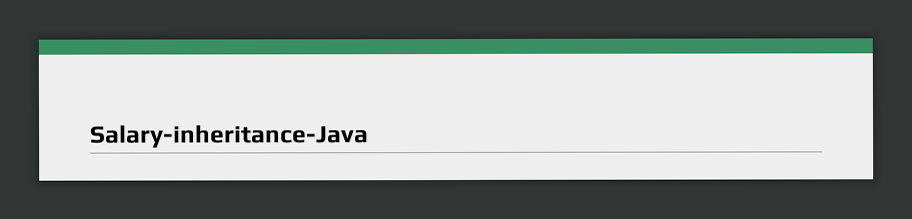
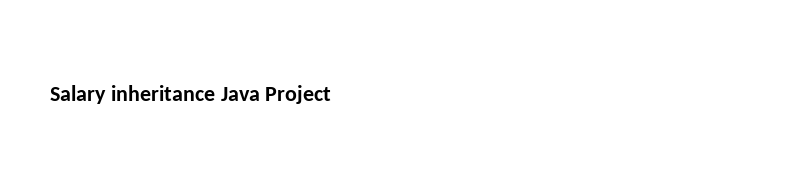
[90,124,369,149] Salary-inheritance-Java -> [50,85,332,104] Salary inheritance Java Project

